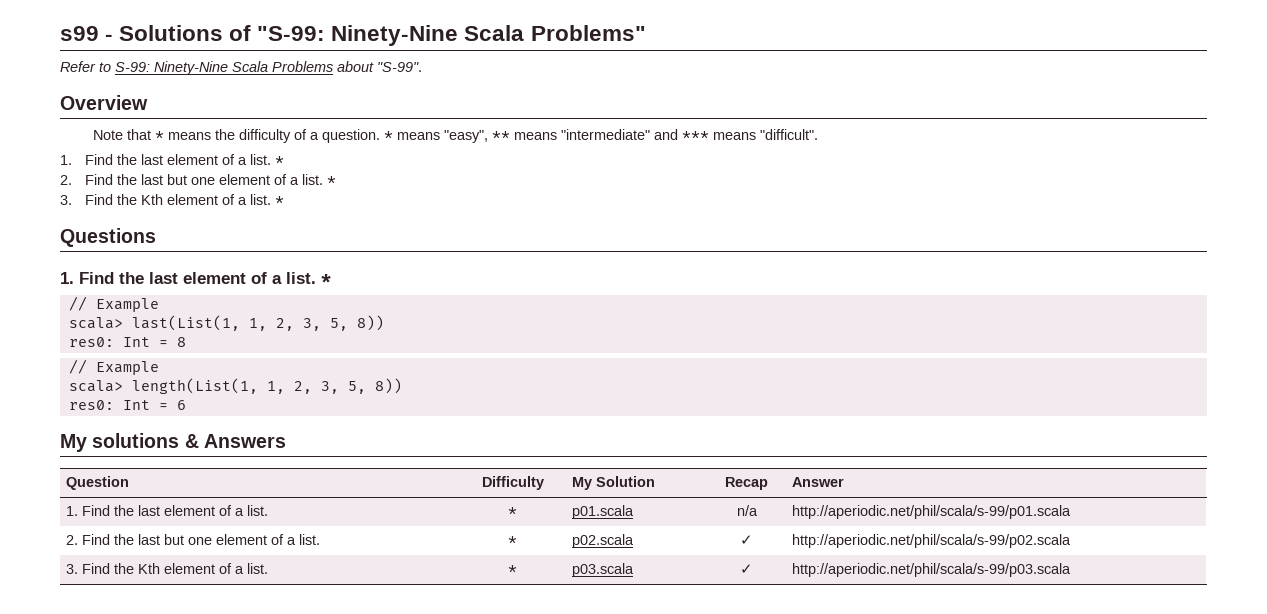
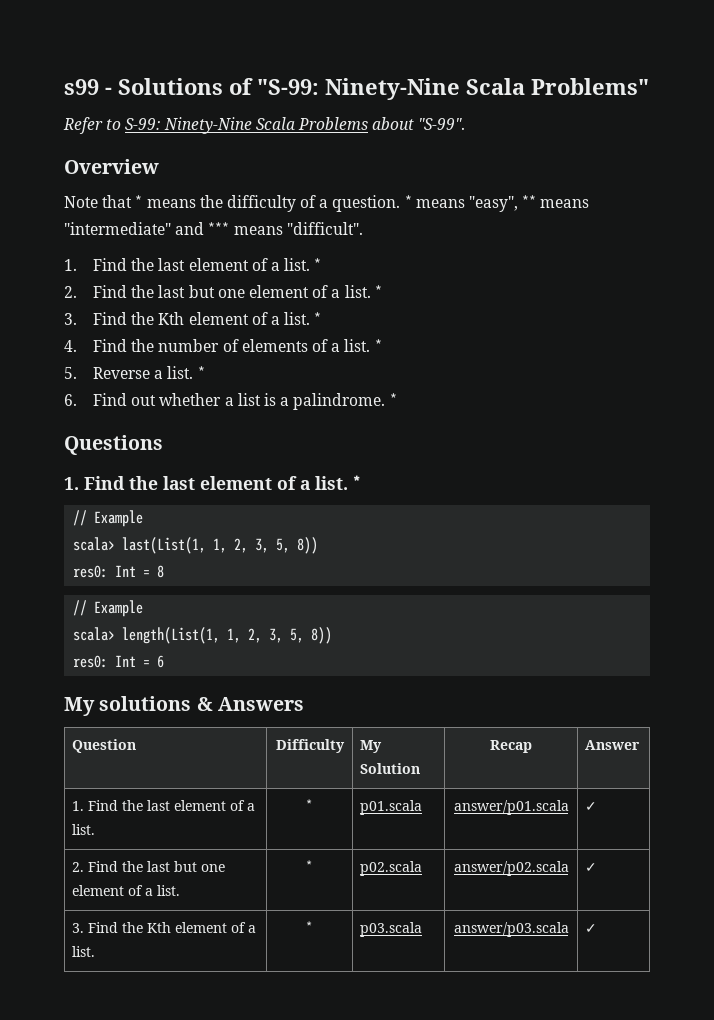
(285, 200) none -> [64,339,382,352] [64,366,205,379] [64,393,397,410] // 4. Find the number of elements of a list. * // 5. Reverse a list. * // 6. Find out whether a list is a palindrome. *
[736,505,758,516] [791,505,1071,519] n/a | http://aperiodic.net/phil/scala/s-99/p01.scala -> [453,800,569,815] [585,802,598,811] answer/p01.scala | ✓
[740,535,753,545] [791,534,1071,548] | ✓ | http://aperiodic.net/phil/scala/s-99/p02.scala -> [453,861,569,876] [585,863,598,872] | answer/p02.scala | ✓
[740,564,753,574] [791,563,1071,577] | ✓ | http://aperiodic.net/phil/scala/s-99/p03.scala -> [453,922,569,937] [585,924,598,933] | answer/p03.scala | ✓

